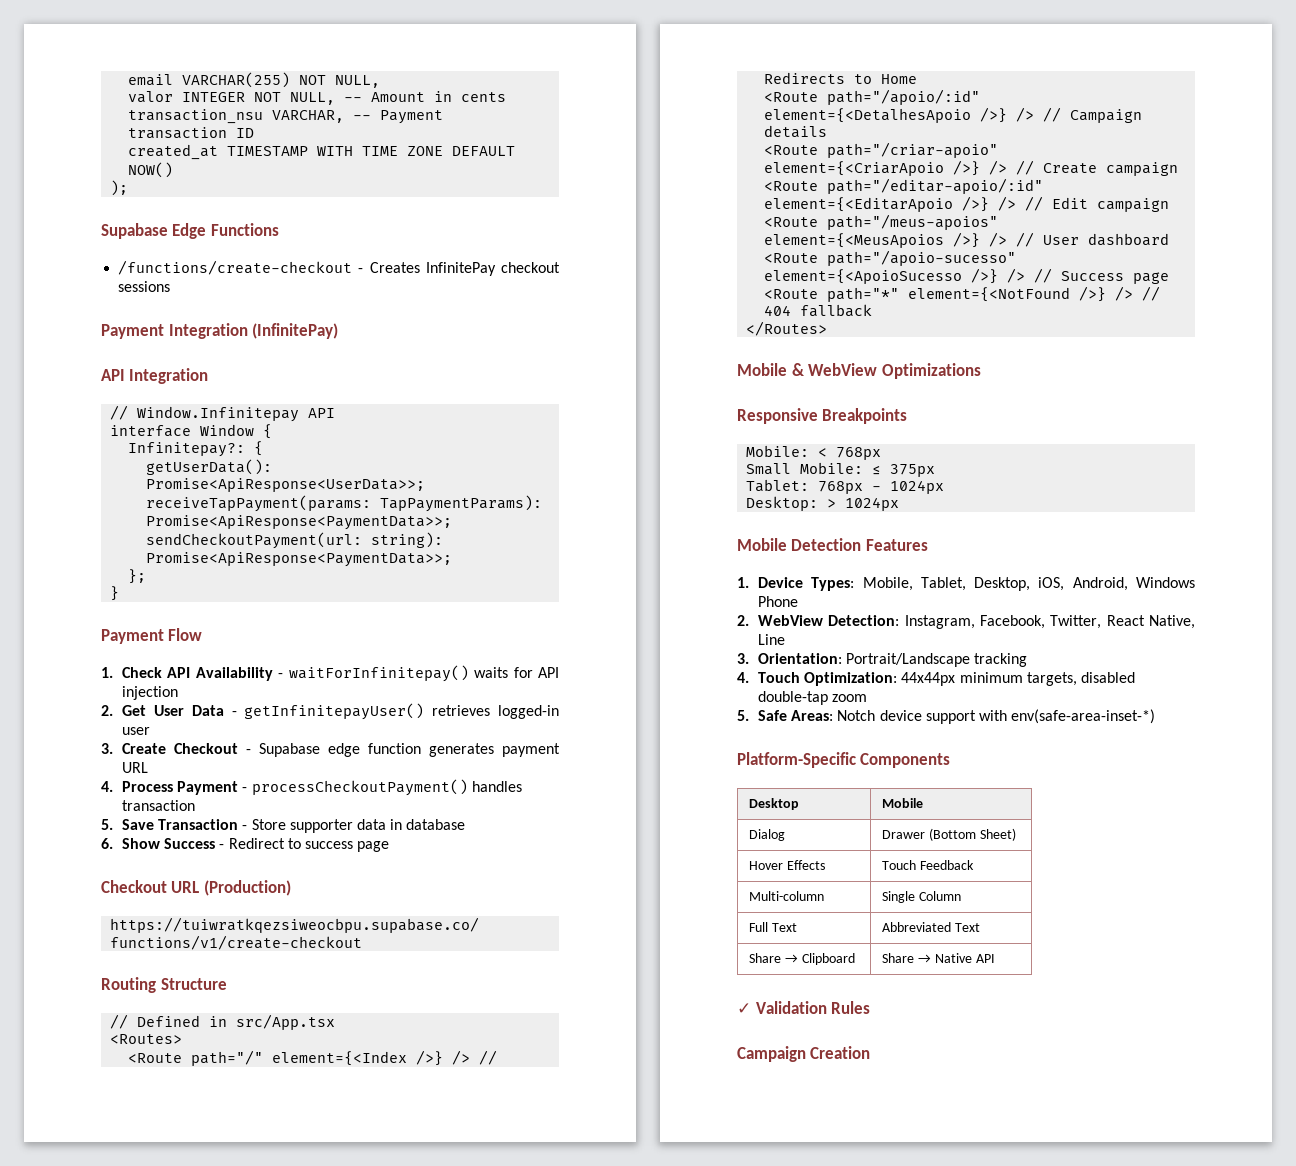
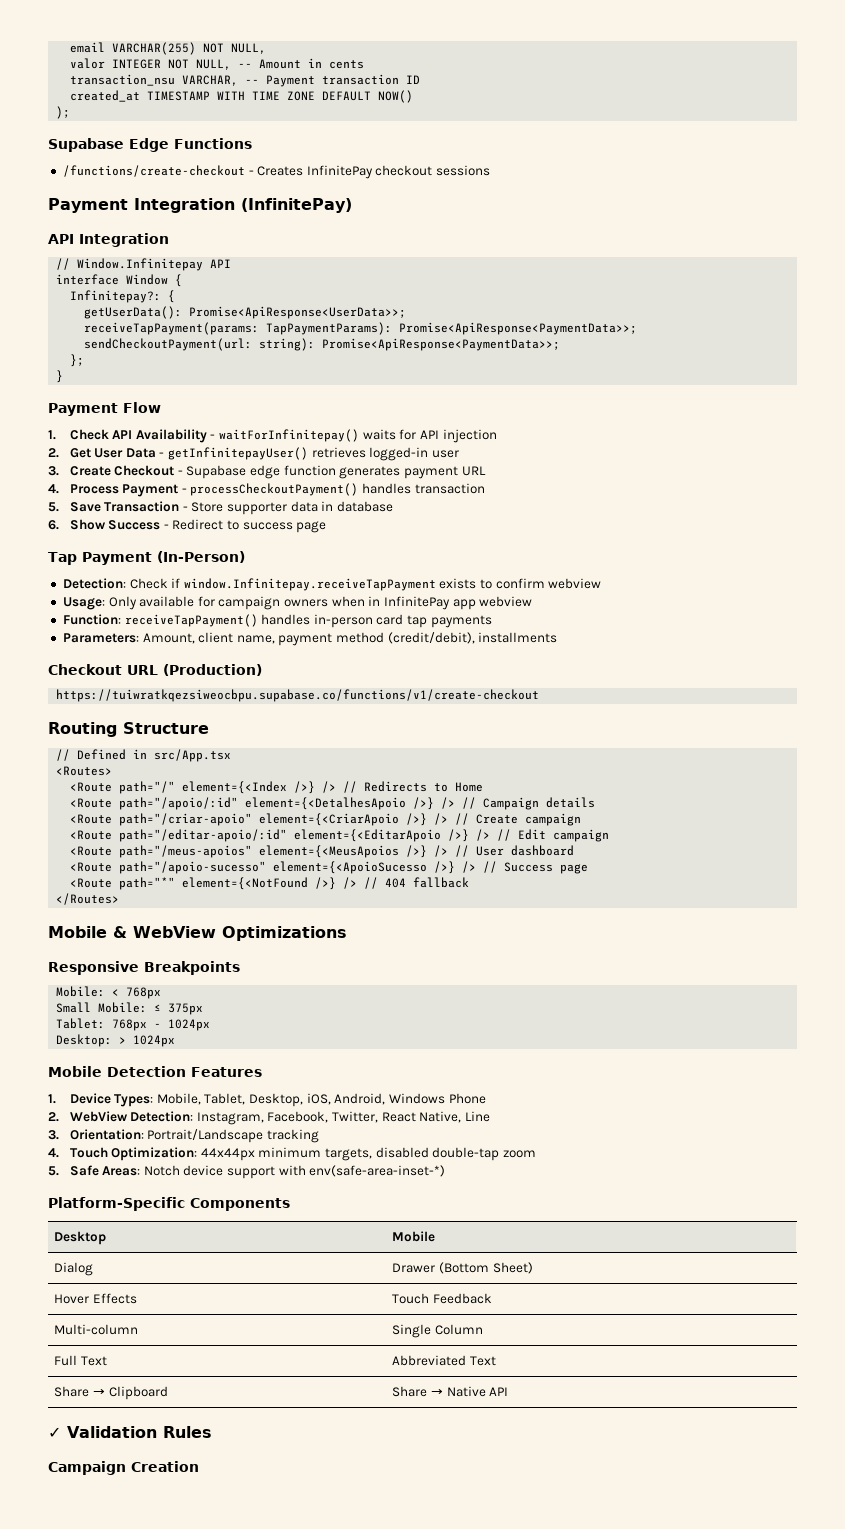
(390, 846) none -> [48,551,245,565] [62,578,602,591] [62,596,533,610] [62,614,492,628] [62,632,558,646] // Tap Payment (In-Person) // Detection: Check if window.Infinitepay.receiveTapPayment exists to confirm webview // Usage: Only available for campaign owners when in InfinitePay app webview // Function: receiveTapPayment() handles in-person card tap payments // Parameters: Amount, client name, payment method (credit/debit), installments

